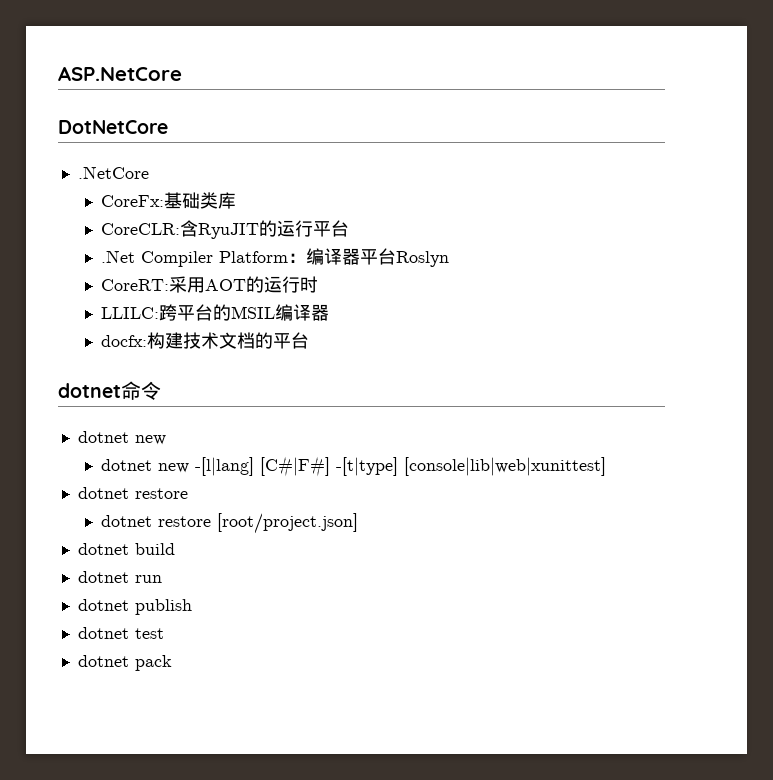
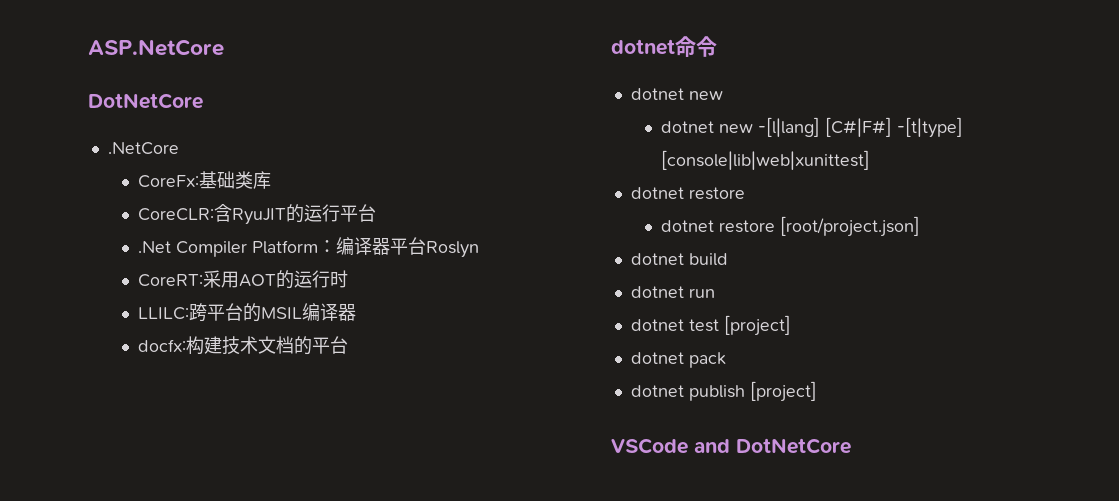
[77,599,192,615] // dotnet publish -> (715, 293) none
(164, 633) none -> [723,315,791,336] [project]
(172, 663) none -> [630,381,817,402] [611,438,851,454] // dotnet publish [project] // VSCode and DotNetCore

